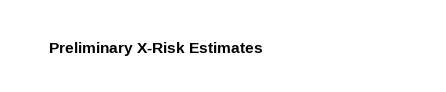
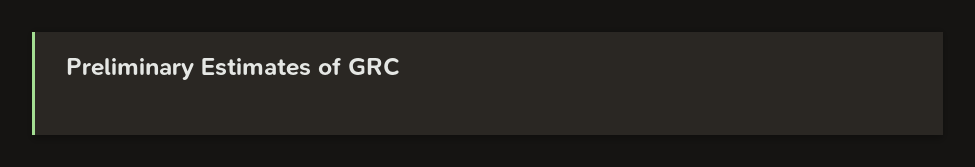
[137,42,264,53] X-Risk Estimates -> [201,57,400,76] Estimates of GRC

